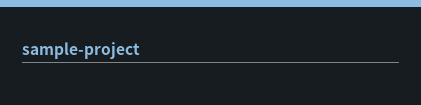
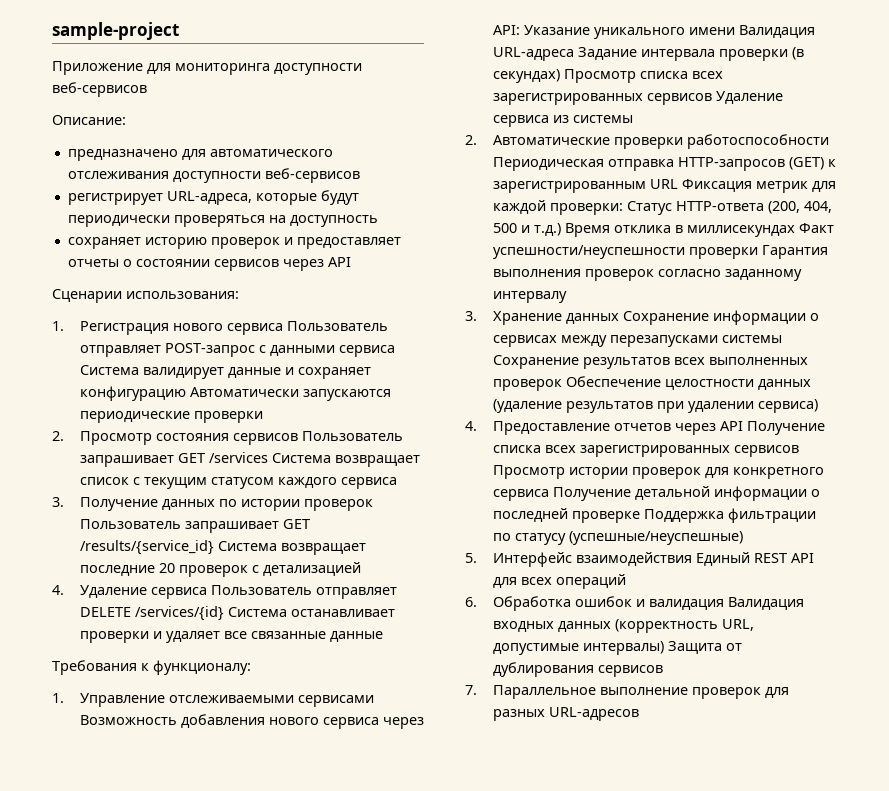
(140, 50) none -> [52,61,362,75] [52,82,147,97] [52,115,126,125] [67,149,333,161] [67,168,360,183] [67,190,359,205] [67,215,378,227] [67,237,401,249] [67,257,351,271] [52,289,239,303] [52,321,388,335] [79,343,395,357] [79,365,371,379] [79,386,391,401] [79,411,263,423] [52,431,403,445] [79,452,420,467] [79,477,397,489] [52,497,373,511] [79,519,310,533] [79,540,366,555] [79,562,361,577] [52,585,397,599] [79,606,395,621] [79,631,383,643] [52,660,251,675] [52,693,374,707] [79,714,424,729] [492,25,815,39] [492,47,804,61] [492,69,723,83] [492,91,783,105] [492,115,633,127] [465,134,829,149] [492,157,836,171] [492,179,836,193] [492,200,832,215] [492,223,834,237] [492,245,828,259] [492,269,802,281] [492,291,567,303] [465,310,819,325] [492,335,782,347] [492,355,808,369] [492,376,811,391] [492,399,818,413] [465,421,825,435] [492,445,799,457] [492,465,824,479] [492,486,820,501] [492,508,816,523] [492,531,743,545] [465,552,814,567] [492,574,626,589] [465,596,804,611] [492,619,754,633] [492,641,742,655] [492,662,663,677] [465,685,789,699] [492,707,639,721] // Приложение для мониторинга доступности веб-сервисов // Описание: // предназначено для автоматического отслеживания доступности веб-сервисов // регистрирует URL-адреса, которые будут периодически проверяться на доступность // сохраняет историю проверок и предоставляет отчеты о состоянии сервисов через API // Сценарии использования: // 1. Регистрация нового сервиса Пользователь отправляет POST-запрос с данными сервиса Система валидирует данные и сохраняет конфигурацию Автоматически запускаются периодические проверки // 2. Просмотр состояния сервисов Пользователь запрашивает GET /services Система возвращает список с текущим статусом каждого сервиса // 3. Получение данных по истории проверок Пользователь запрашивает GET /results/{service_id} Система возвращает последние 20 проверок с детализацией // 4. Удаление сервиса Пользователь отправляет DELETE /services/{id} Система останавливает проверки и удаляет все связанные данные // Требования к функционалу: // 1. Управление отслеживаемыми сервисами Возможность добавления нового сервиса через API: Указание уникального имени Валидация URL-адреса Задание интервала проверки (в секундах) Просмотр списка всех зарегистрированных сервисов Удаление сервиса из системы // 2. Автоматические проверки работоспособности Периодическая отправка HTTP-запросов (GET) к зарегистрированным URL Фиксация метрик для каждой проверки: Статус HTTP-ответа (200, 404, 500 и т.д.) Время отклика в миллисекундах Факт успешности/неуспешности проверки Гарантия выполнения проверок согласно заданному интервалу // 3. Хранение данных Сохранение информации о сервисах между перезапусками системы Сохранение результатов всех выполненных проверок Обеспечение целостности данных (удаление результатов при удалении сервиса) // 4. Предоставление отчетов через API Получение списка всех зарегистрированных сервисов Просмотр истории проверок для конкретного сервиса Получение детальной информации о последней проверке Поддержка фильтрации по статусу (успешные/неуспешные) // 5. Интерфейс взаимодействия Единый REST API для всех операций // 6. Обработка ошибок и валидация Валидация входных данных (корректность URL, допустимые интервалы) Защита от дублирования сервисов // 7. Параллельное выполнение проверок для разных URL-адресов

